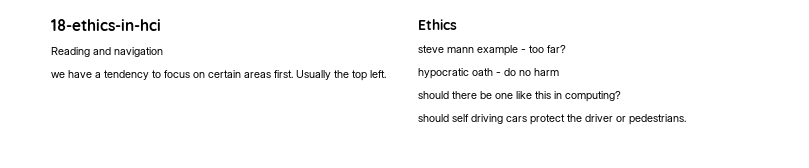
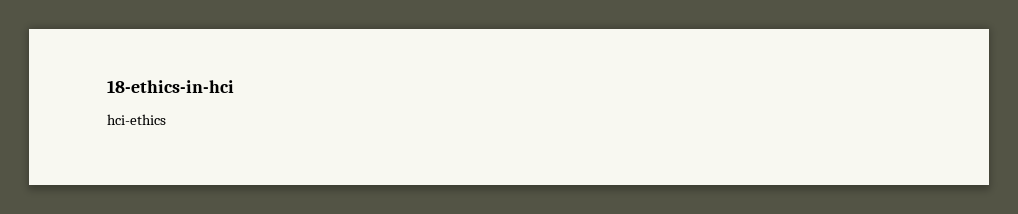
[51,47,163,57] [51,70,386,81] [418,19,457,30] [418,45,566,56] [418,68,559,79] [418,91,621,102] [418,114,686,125] Reading and navigation // we have a tendency to focus on certain areas first. Usually the top left. // Ethics // steve mann example - too far? // hypocratic oath - do no harm // should there be one like this in computing? // should self driving cars protect the driver or pedestrians. -> [107,114,166,125] hci-ethics

